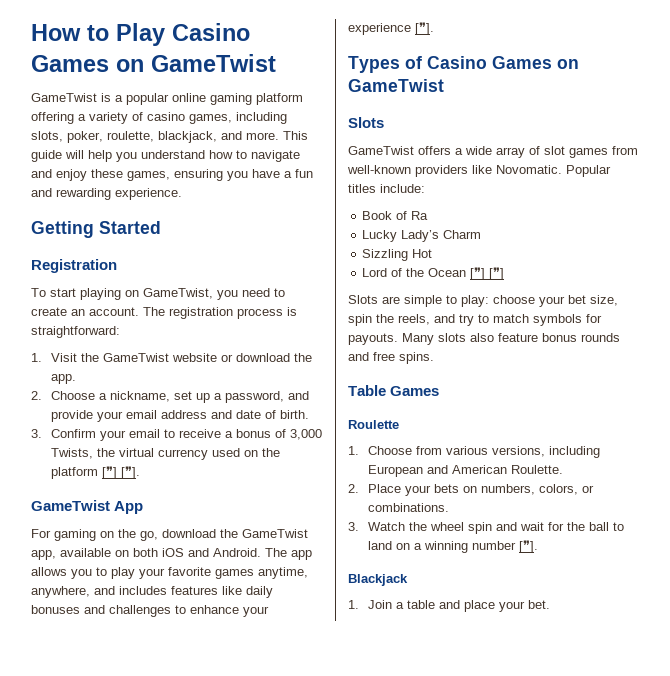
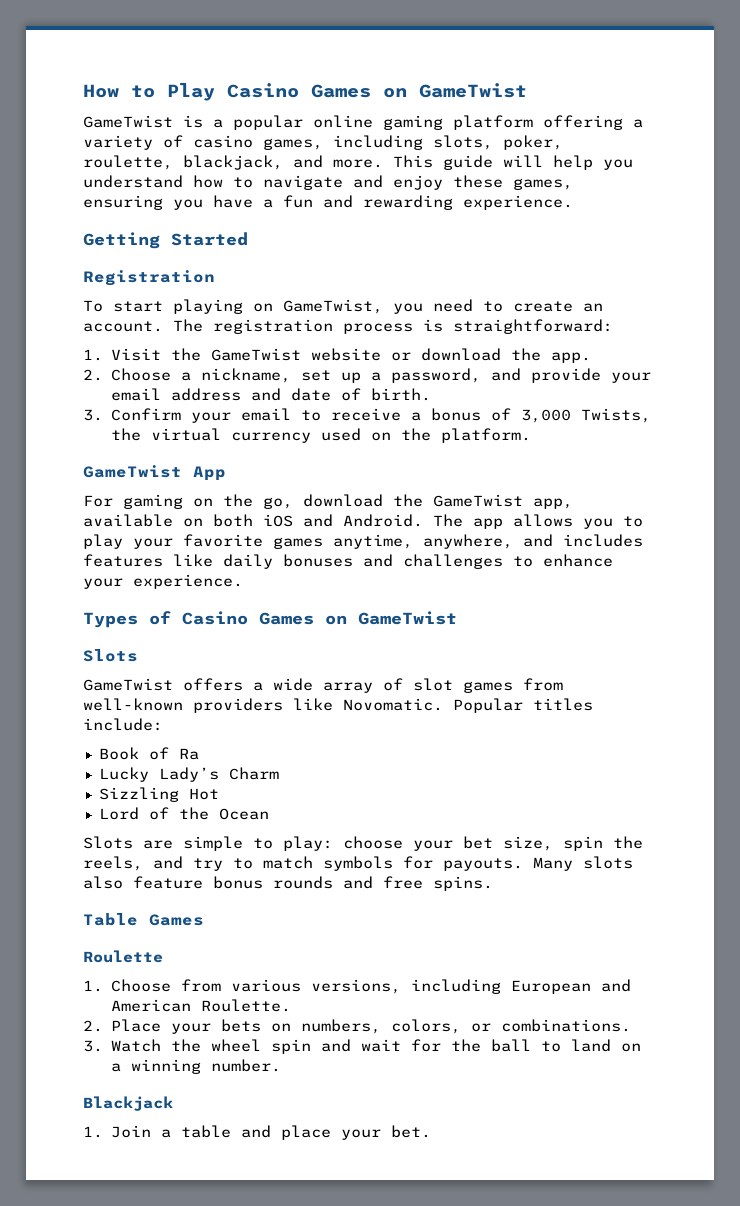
[50,466,140,479] platform [❞] [❞]. -> [440,428,531,443] platform.
[348,22,434,35] experience [❞]. -> [133,574,243,589] experience.
[470,267,505,280] [❞] [❞] -> (269, 814) none
[471,540,538,553] number [❞]. -> [210,1059,281,1072] number.

